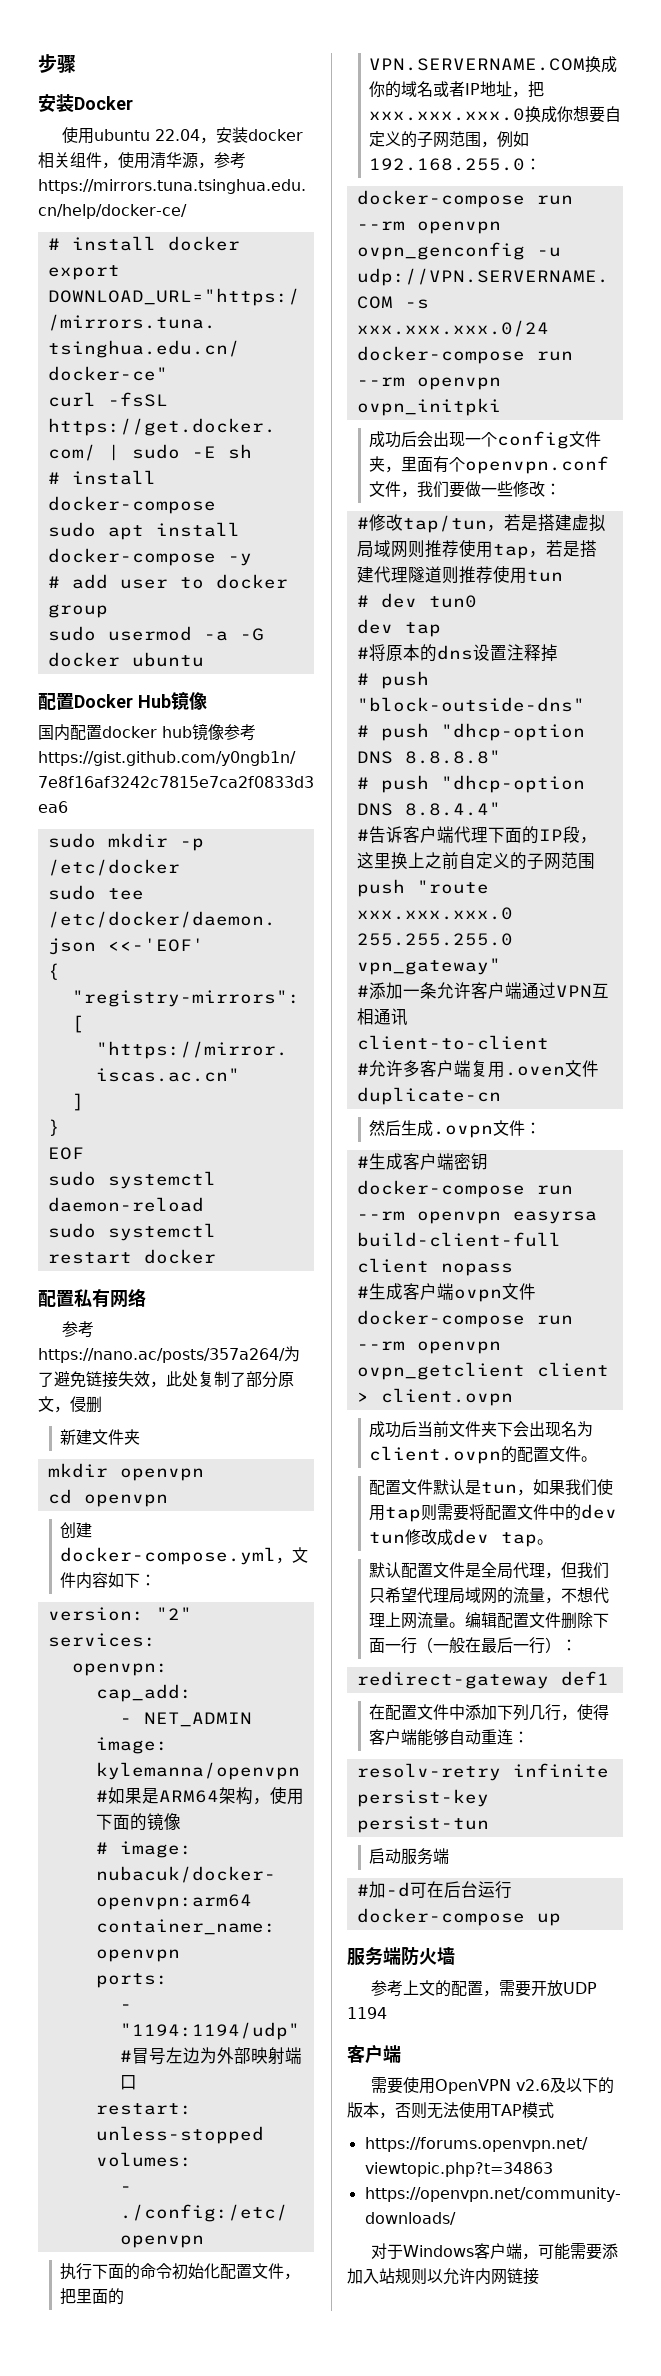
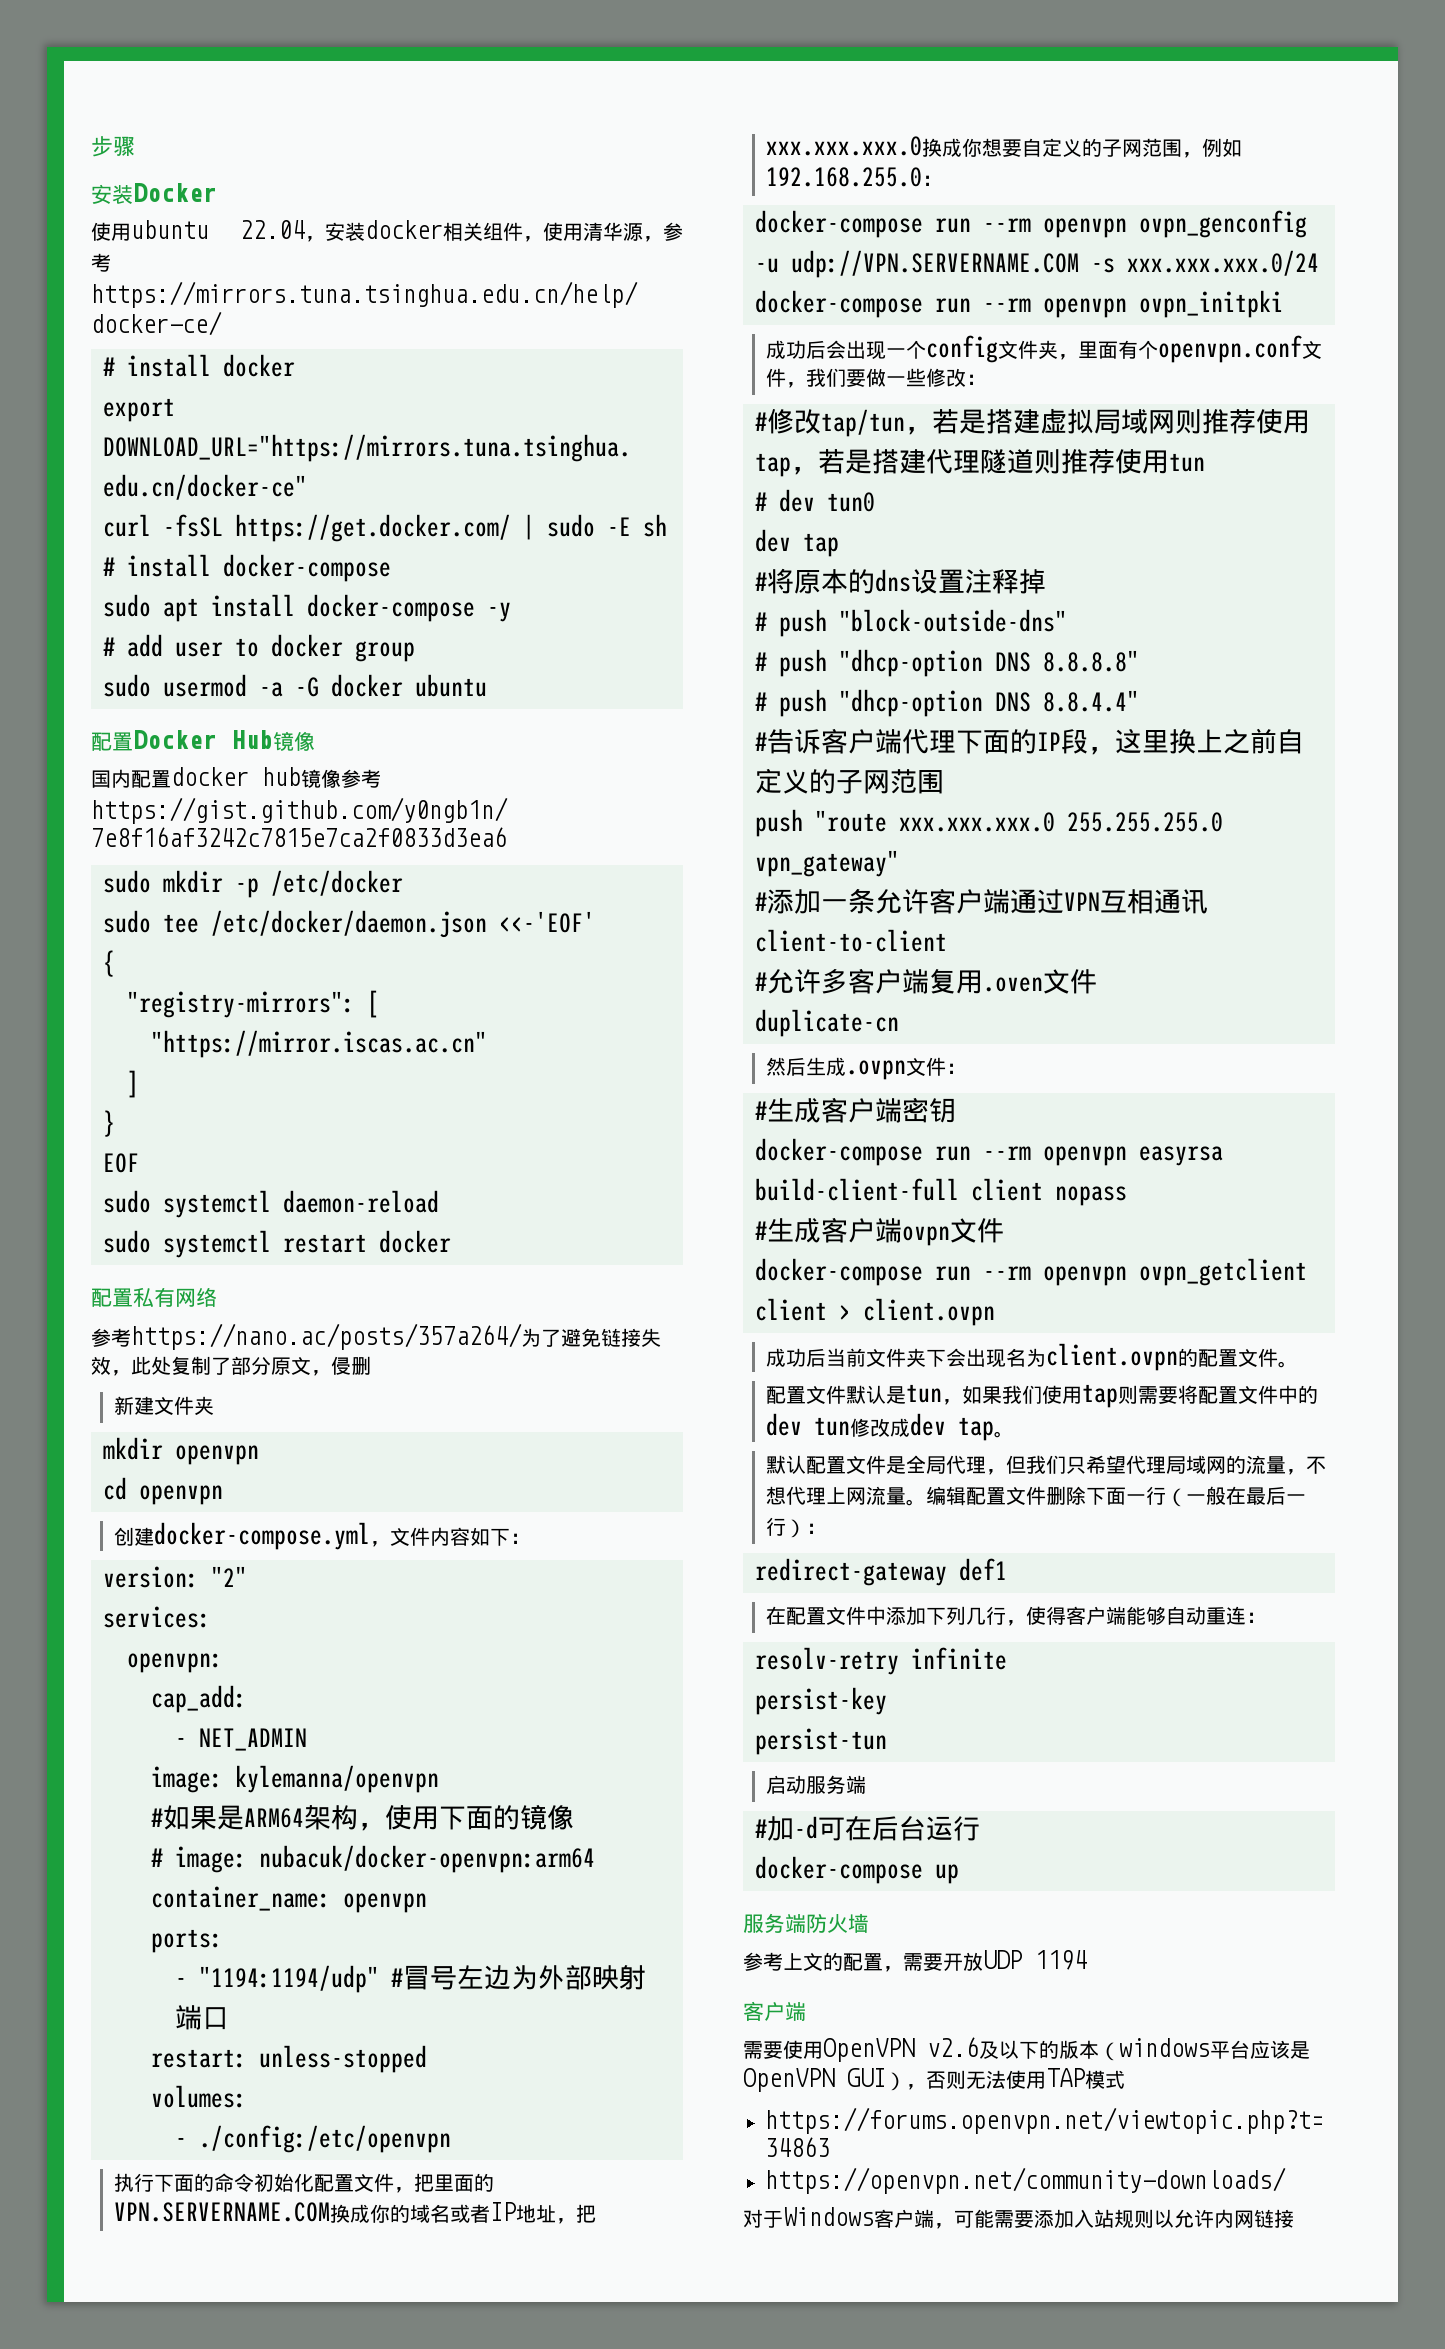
(379, 2110) none -> [1099,2038,1310,2061] [743,2068,906,2092] （windows平台应该是OpenVPN GUI）

